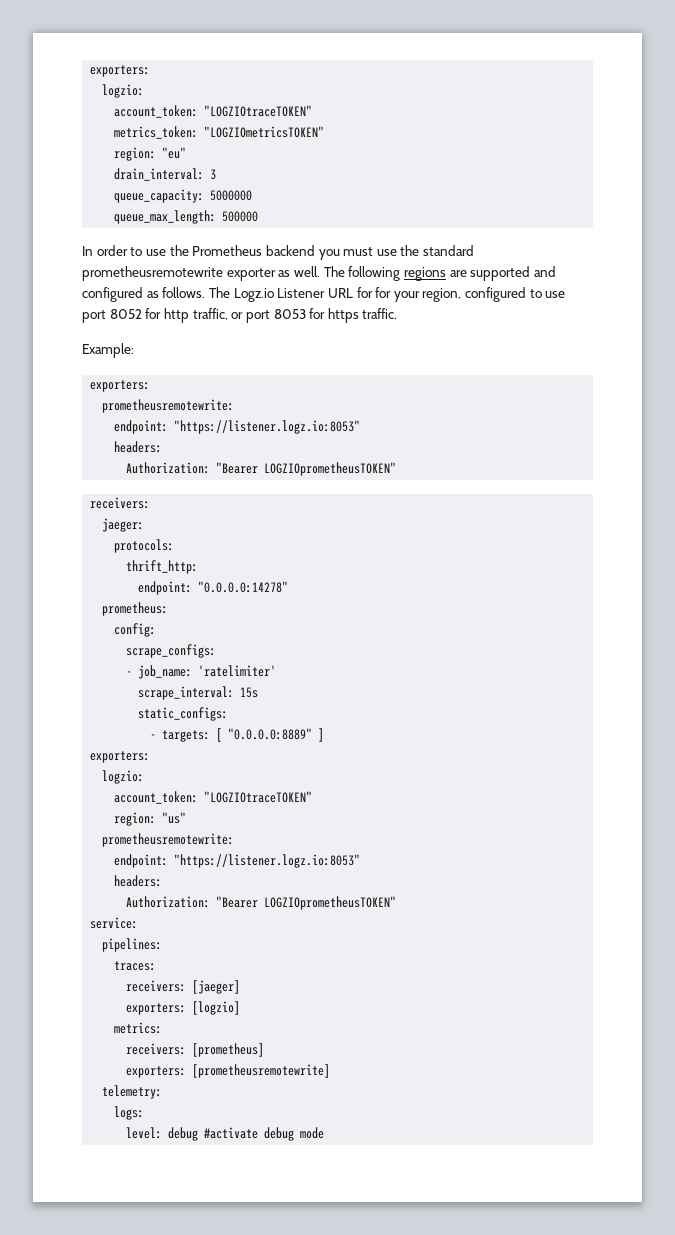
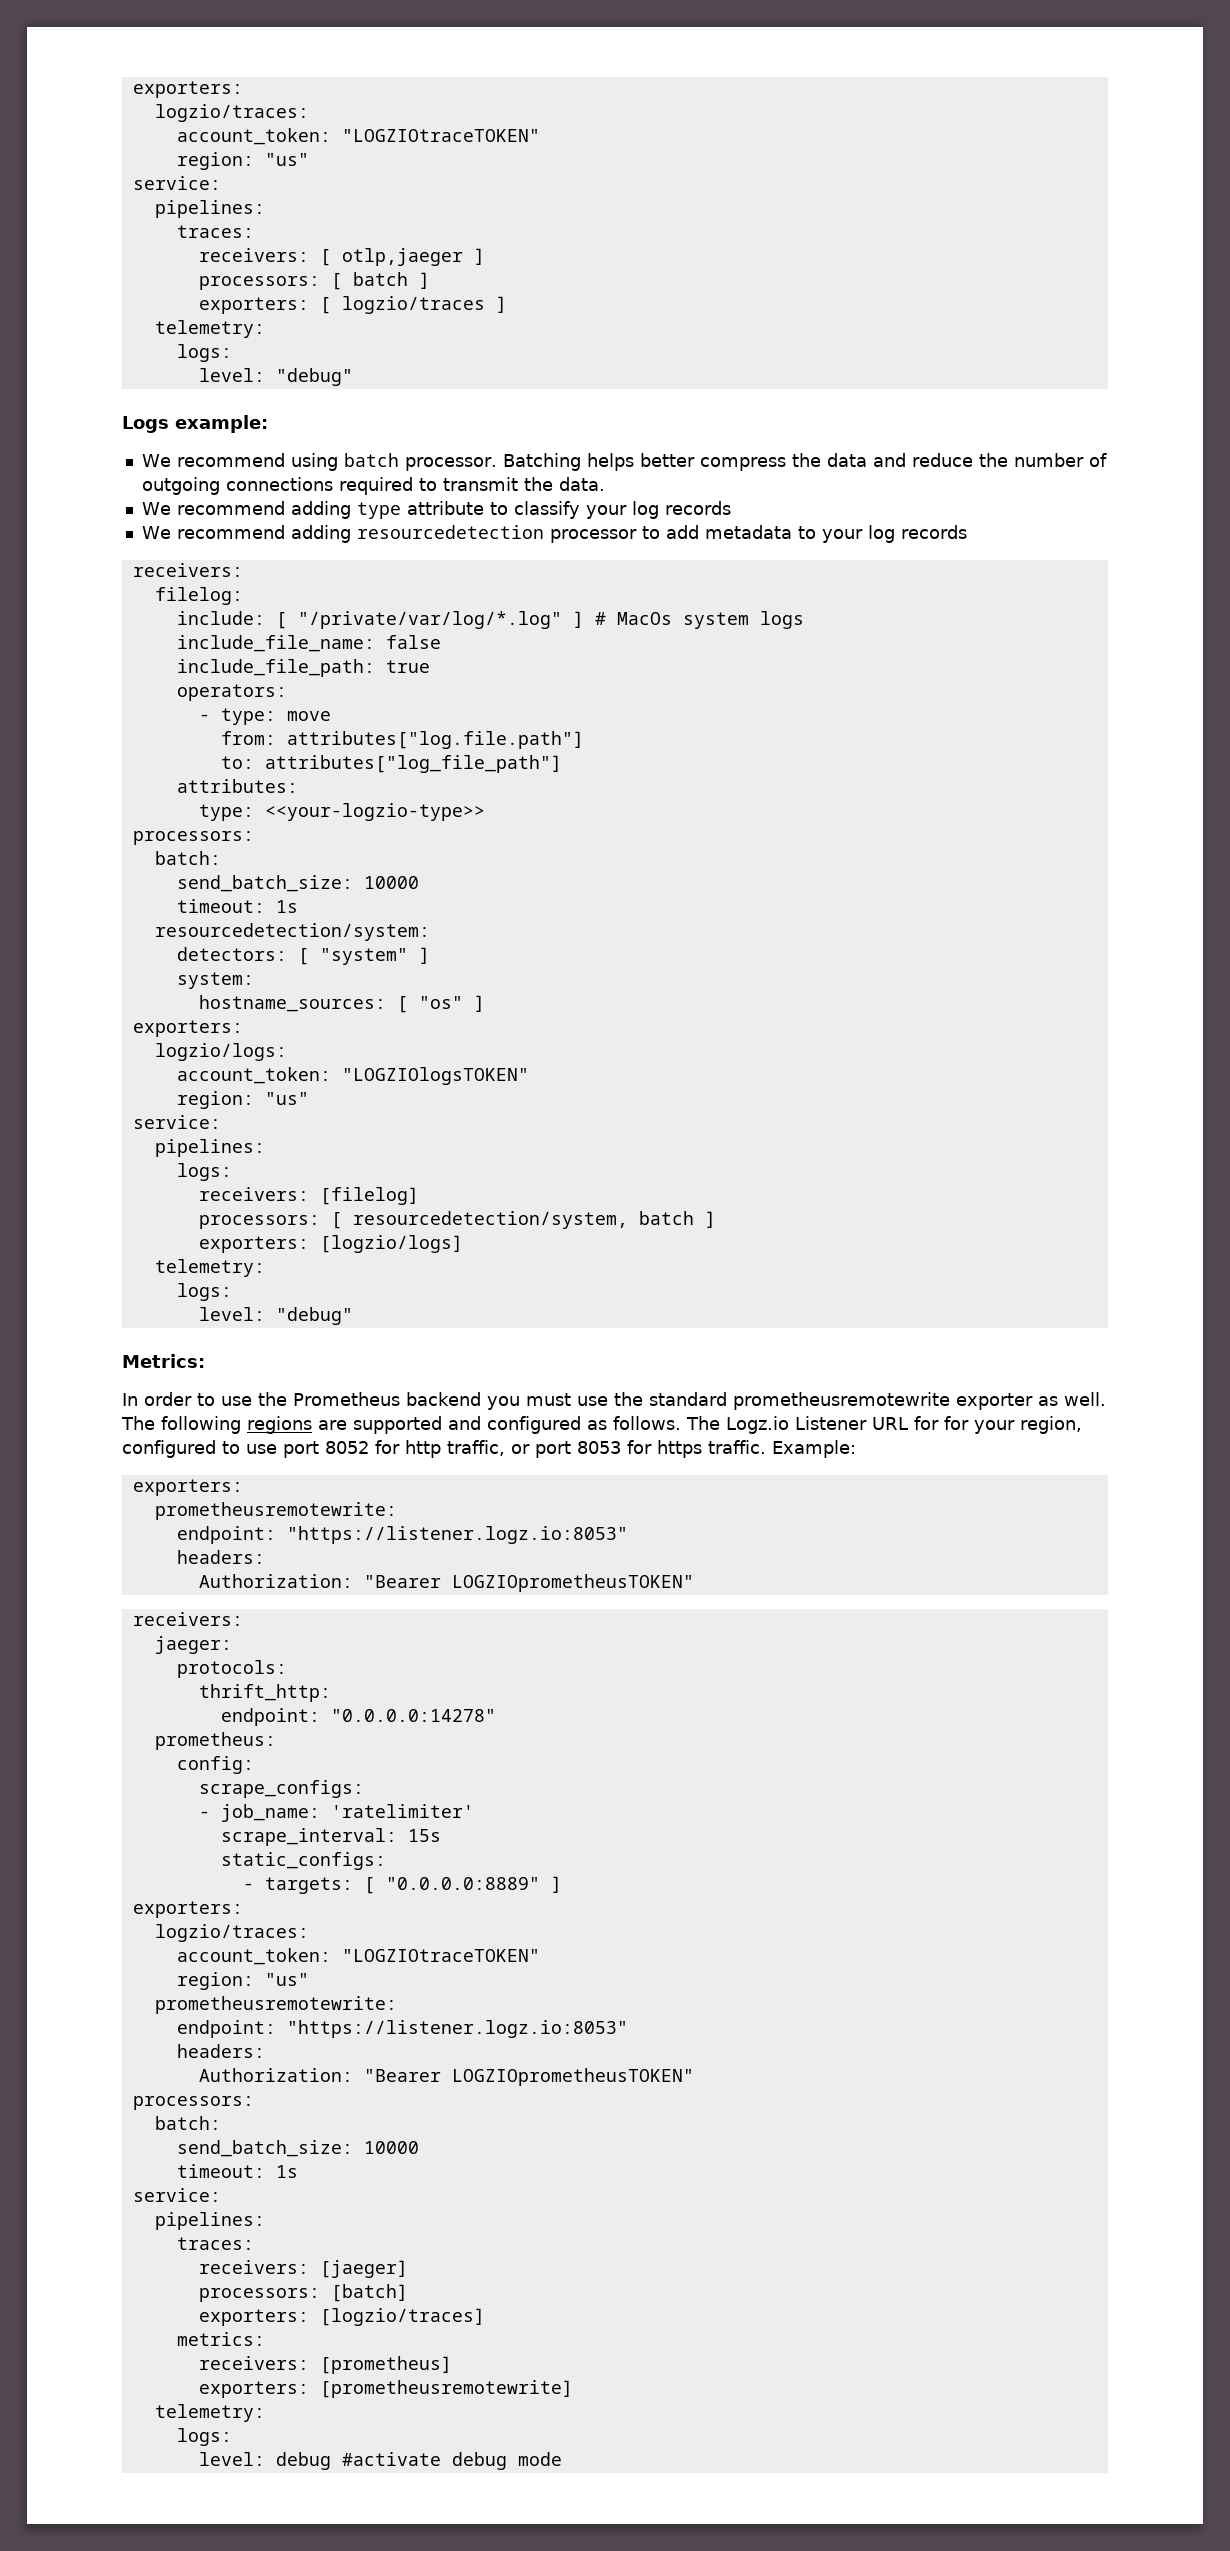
[90,65,151,77] [102,84,145,98] [114,105,313,118] [114,126,325,139] [114,147,187,161] [114,168,217,181] [114,189,253,203] [114,210,259,224] exporters: // logzio: // account_token: "LOGZIOtraceTOKEN" // metrics_token: "LOGZIOmetricsTOKEN" // region: "eu" // drain_interval: 3 // queue_capacity: 5000000 // queue_max_length: 500000 -> [132,81,243,98] [154,104,309,122] [176,128,540,145] [176,152,309,170] [132,176,221,190] [154,200,265,218] [176,225,254,238] [198,248,485,266] [198,272,430,290] [198,296,507,314] [154,320,265,338] [176,344,232,362] [198,368,353,386] [122,415,268,433] [141,453,1107,471] [141,477,605,495] [141,501,731,519] [141,525,967,543] [132,563,243,577] [154,587,243,605] [176,611,804,629] [176,635,441,652] [176,659,430,677] [176,684,287,701] [198,708,331,725] [220,731,584,749] [220,755,562,773] [176,779,298,793] [198,803,485,821] [132,831,254,845] [154,851,221,865] [176,875,419,892] [176,899,298,913] [154,923,430,941] [176,947,430,965] [176,972,254,989] [198,995,485,1013] [132,1020,243,1037] [154,1043,287,1061] [176,1067,529,1085] [176,1091,309,1109] [132,1115,221,1129] [154,1139,265,1157] [176,1163,232,1181] [198,1187,419,1205] [198,1211,716,1229] [198,1235,463,1253] [154,1259,265,1277] [176,1283,232,1301] [198,1307,353,1325] [122,1354,205,1368] exporters: // logzio/traces: // account_token: "LOGZIOtraceTOKEN" // region: "us" // service: // pipelines: // traces: // receivers: [ otlp,jaeger ] // processors: [ batch ] // exporters: [ logzio/traces ] // telemetry: // logs: // level: "debug" // Logs example: // We recommend using batch processor. Batching helps better compress the data and reduce the number of outgoing connections required to transmit the data. // We recommend adding type attribute to classify your log records // We recommend adding resourcedetection processor to add metadata to your log records // receivers: // filelog: // include: [ "/private/var/log/*.log" ] # MacOs system logs // include_file_name: false // include_file_path: true // operators: // - type: move // from: attributes["log.file.path"] // to: attributes["log_file_path"] // attributes: // type: <<your-logzio-type>> // processors: // batch: // send_batch_size: 10000 // timeout: 1s // resourcedetection/system: // detectors: [ "system" ] // system: // hostname_sources: [ "os" ] // exporters: // logzio/logs: // account_token: "LOGZIOlogsTOKEN" // region: "us" // service: // pipelines: // logs: // receivers: [filelog] // processors: [ resourcedetection/system, batch ] // exporters: [logzio/logs] // telemetry: // logs: // level: "debug" // Metrics:
(398, 313) // -> (766, 1447) none
[102,770,145,784] logzio: -> [154,1924,309,1942] logzio/traces:
(397, 903) none -> [132,2096,254,2110] [154,2116,221,2130] [176,2140,419,2157] [176,2164,298,2178] // processors: // batch: // send_batch_size: 10000 // timeout: 1s
[126,1001,241,1015] // exporters: [logzio] -> [198,2284,408,2302] [198,2308,485,2326] // processors: [batch] // exporters: [logzio/traces]

